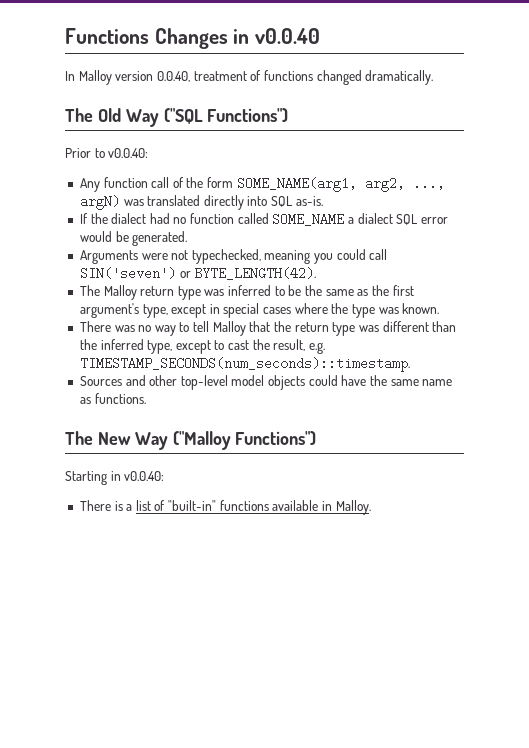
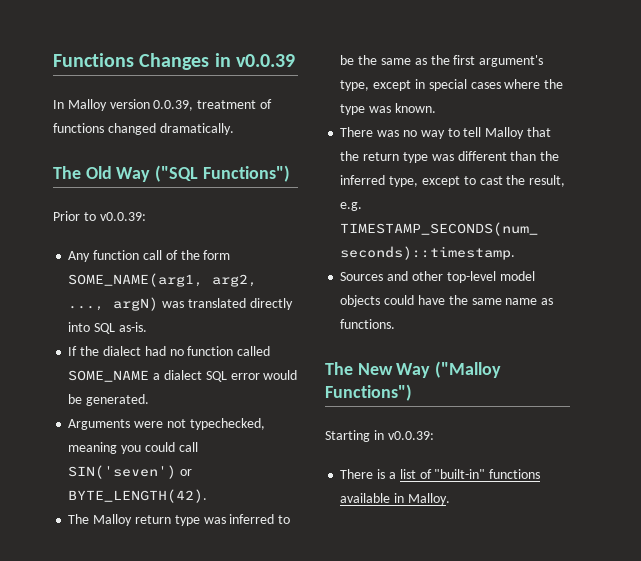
[254,28,320,44] v0.0.40 -> [235,54,295,67] v0.0.39
[156,71,190,82] 0.0.40, -> [153,100,194,111] 0.0.39,
[108,148,149,158] v0.0.40: -> [99,212,146,221] v0.0.39:
[124,471,165,481] v0.0.40: -> [387,431,434,440] v0.0.39:

